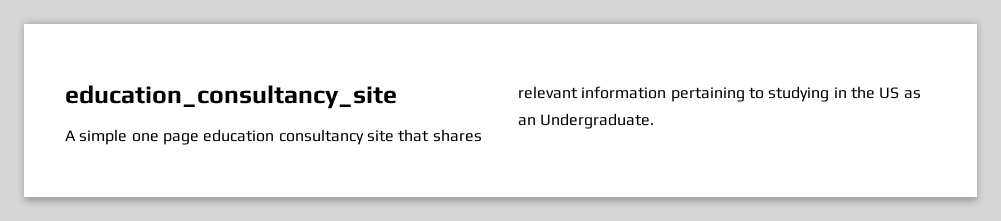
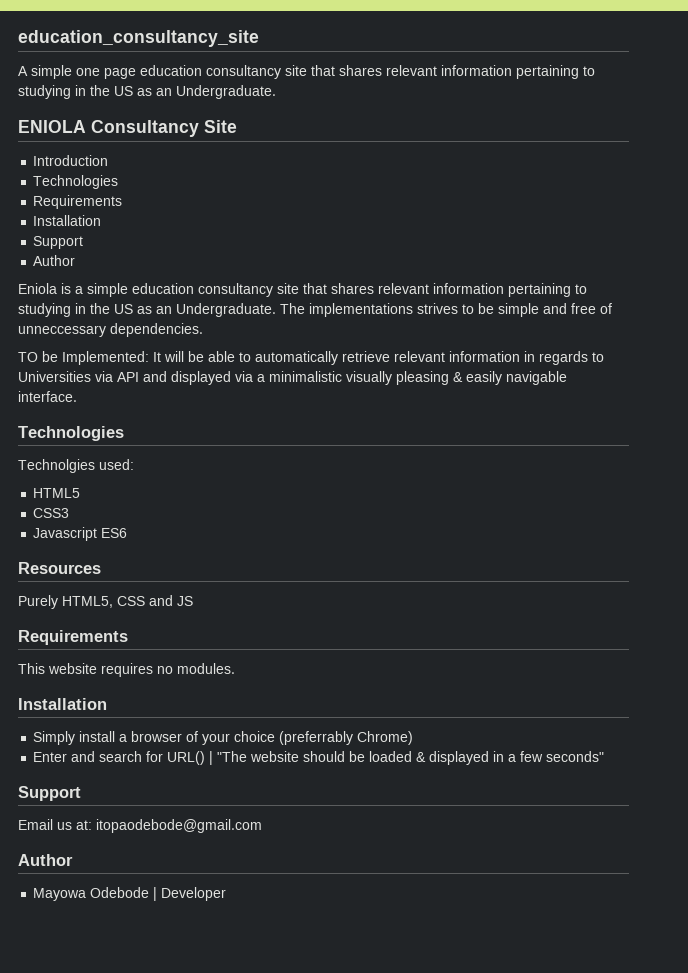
(655, 121) none -> [18,120,237,137] [33,155,109,166] [33,175,119,189] [33,195,123,209] [33,215,102,226] [33,236,84,249] [33,255,76,266] [18,283,587,297] [18,303,612,317] [18,323,203,337] [18,351,604,365] [18,371,567,385] [18,391,77,402] [18,426,124,441] [18,459,134,473] [33,488,81,498] [33,508,70,518] [33,527,128,541] [18,562,101,574] [18,595,193,609] [18,630,128,645] [18,663,235,677] [18,698,107,710] [33,731,414,745] [33,751,605,765] [18,786,81,801] [18,819,262,833] [18,854,73,866] [33,887,227,901] // ENIOLA Consultancy Site // Introduction // Technologies // Requirements // Installation // Support // Author // Eniola is a simple education consultancy site that shares relevant information pertaining to studying in the US as an Undergraduate. The implementations strives to be simple and free of unneccessary dependencies. // TO be Implemented: It will be able to automatically retrieve relevant information in regards to Universities via API and displayed via a minimalistic visually pleasing & easily navigable interface. // Technologies // Technolgies used: // HTML5 // CSS3 // Javascript ES6 // Resources // Purely HTML5, CSS and JS // Requirements // This website requires no modules. // Installation // Simply install a browser of your choice (preferrably Chrome) // Enter and search for URL() | "The website should be loaded & displayed in a few seconds" // Support // Email us at: itopaodebode@gmail.com // Author // Mayowa Odebode | Developer

